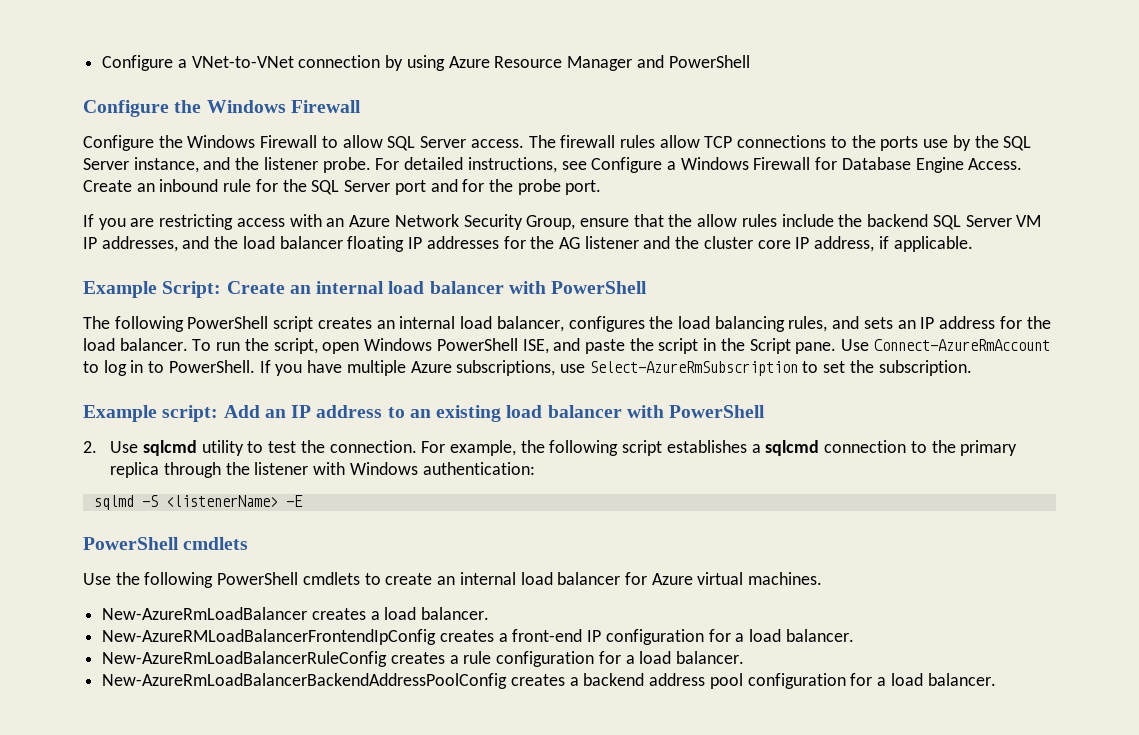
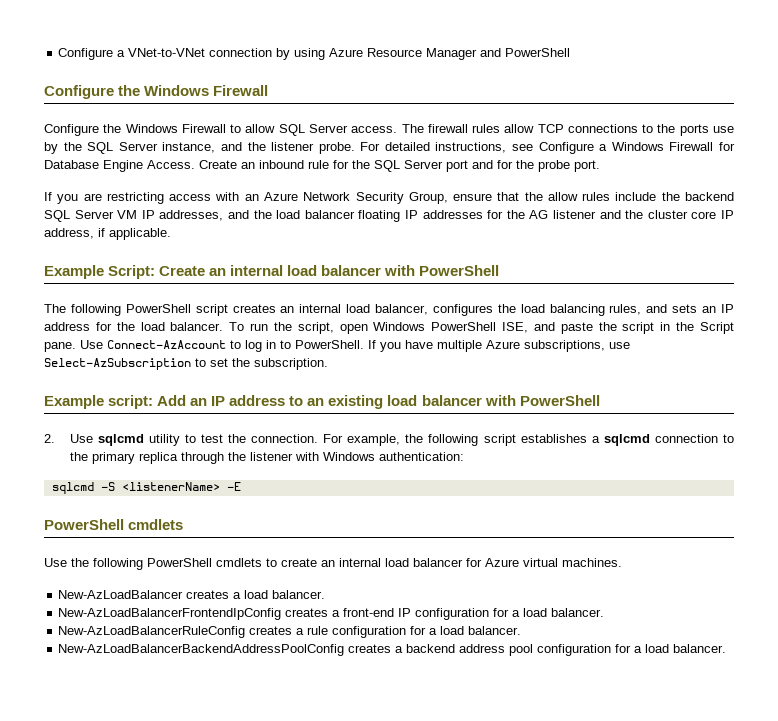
[873,339,1050,351] Connect-AzureRmAccount -> [107,340,226,349] Connect-AzAccount
[589,361,798,376] Select-AzureRmSubscription -> [44,358,191,370] Select-AzSubscription
[93,495,134,510] sqlmd -> [51,482,94,494] sqlcmd
[102,607,308,620] New-AzureRmLoadBalancer -> [58,590,184,599] New-AzLoadBalancer
[102,629,437,645] New-AzureRMLoadBalancerFrontendIpConfig -> [58,608,282,620] New-AzLoadBalancerFrontendIpConfig
[102,651,388,667] New-AzureRmLoadBalancerRuleConfig -> [58,626,246,638] New-AzLoadBalancerRuleConfig
[102,673,508,689] New-AzureRmLoadBalancerBackendAddressPoolConfig -> [58,644,345,656] New-AzLoadBalancerBackendAddressPoolConfig

